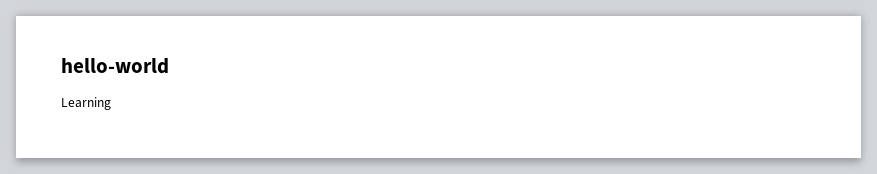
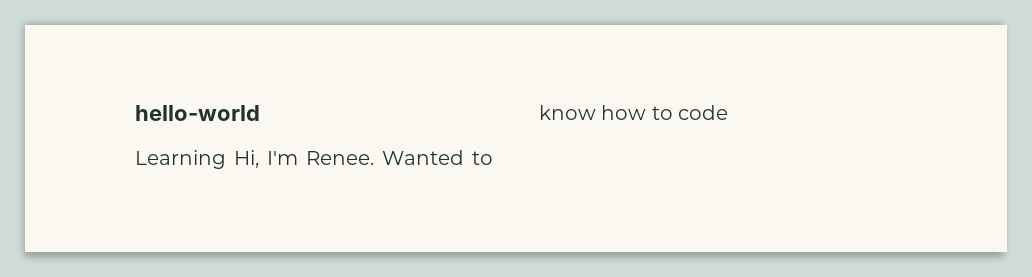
(111, 103) none -> [234,150,493,168] [539,105,729,120] Hi, I'm Renee. Wanted to know how to code

